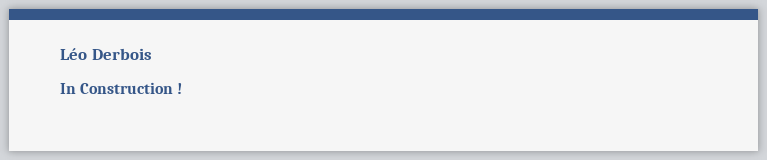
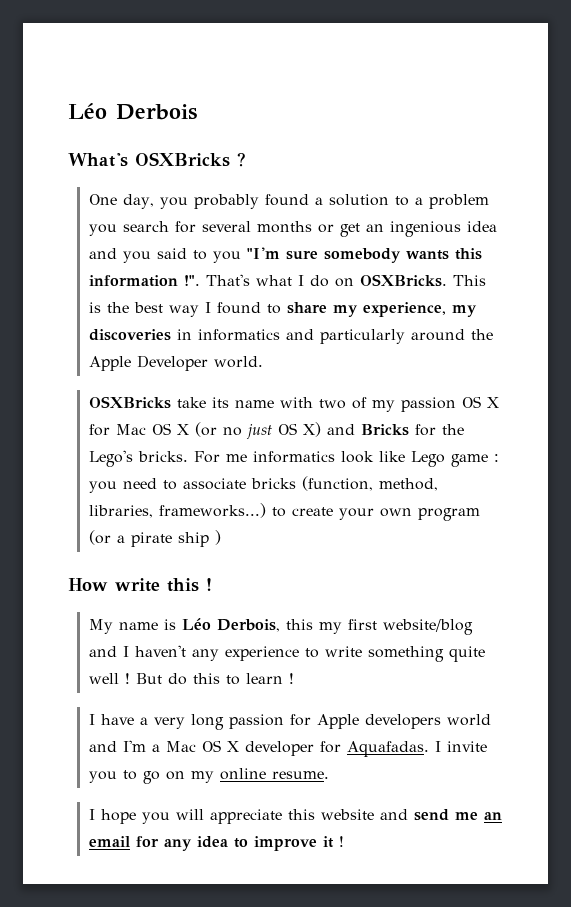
[60,82,174,94] In Construction -> [68,152,246,167] [88,194,489,209] [88,221,497,237] [88,247,482,263] [88,274,486,287] [88,302,477,317] [88,329,493,344] [88,355,263,371] [88,396,499,412] [88,422,464,439] [88,450,499,467] [88,476,438,493] [88,503,480,521] [88,530,221,547] [68,578,212,592] [88,618,473,635] [88,645,485,662] [88,673,294,685] [88,714,491,730] [88,740,487,757] [88,768,329,784] [88,809,502,824] [88,836,334,851] What's OSXBricks ? // One day, you probably found a solution to a problem you search for several months or get an ingenious idea and you said to you "I'm sure somebody wants this information !". That's what I do on OSXBricks. This is the best way I found to share my experience, my discoveries in informatics and particularly around the Apple Developer world. // OSXBricks take its name with two of my passion OS X for Mac OS X (or no just OS X) and Bricks for the Lego's bricks. For me informatics look like Lego game : you need to associate bricks (function, method, libraries, frameworks...) to create your own program (or a pirate ship ) // How write this ! // My name is Léo Derbois, this my first website/blog and I haven't any experience to write something quite well ! But do this to learn ! // I have a very long passion for Apple developers world and I'm a Mac OS X developer for Aquafadas. I invite you to go on my online resume. // I hope you will appreciate this website and send me an email for any idea to improve it

